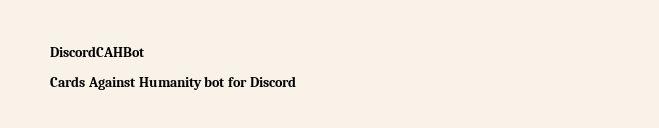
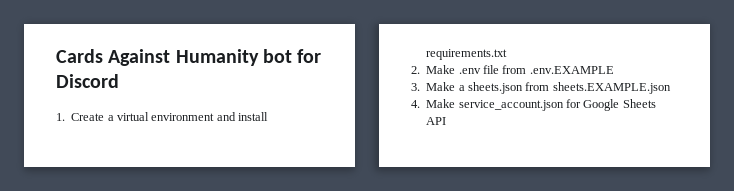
[50,46,145,57] DiscordCAHBot // -> (56, 56) none
(296, 81) none -> [56,112,269,121] [426,49,508,60] [411,65,614,74] [411,82,671,94] [411,99,656,111] [426,117,447,125] // 1. Create a virtual environment and install requirements.txt // 2. Make .env file from .env.EXAMPLE // 3. Make a sheets.json from sheets.EXAMPLE.json // 4. Make service_account.json for Google Sheets API

